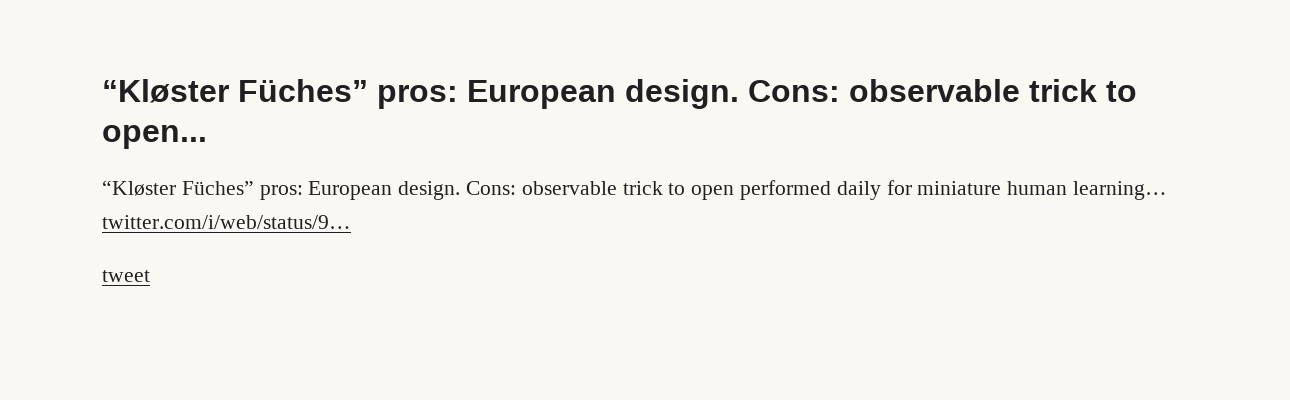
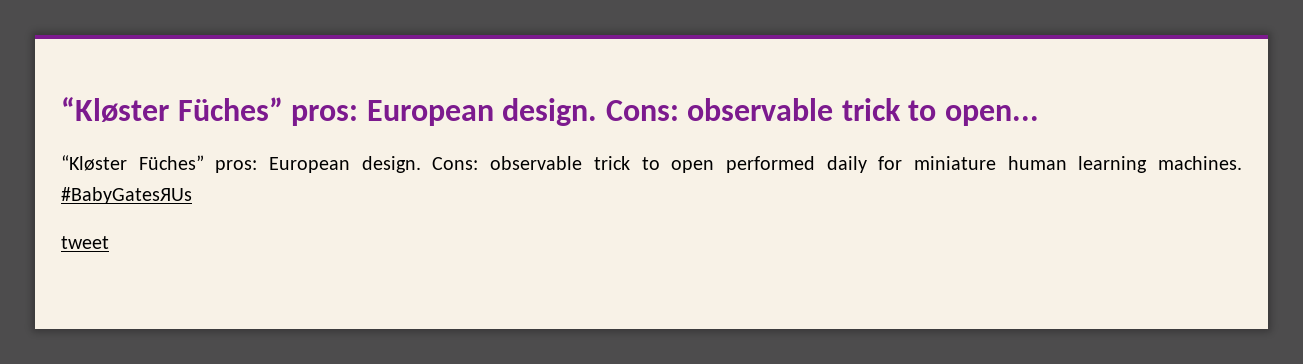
[1073,181,1168,200] [102,215,351,229] learning… twitter.com/i/web/status/9… -> [1078,156,1242,173] [61,187,192,204] learning machines. #BabyGatesЯUs

